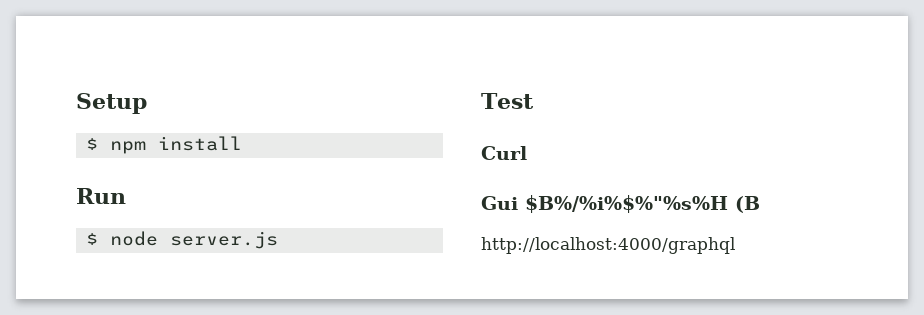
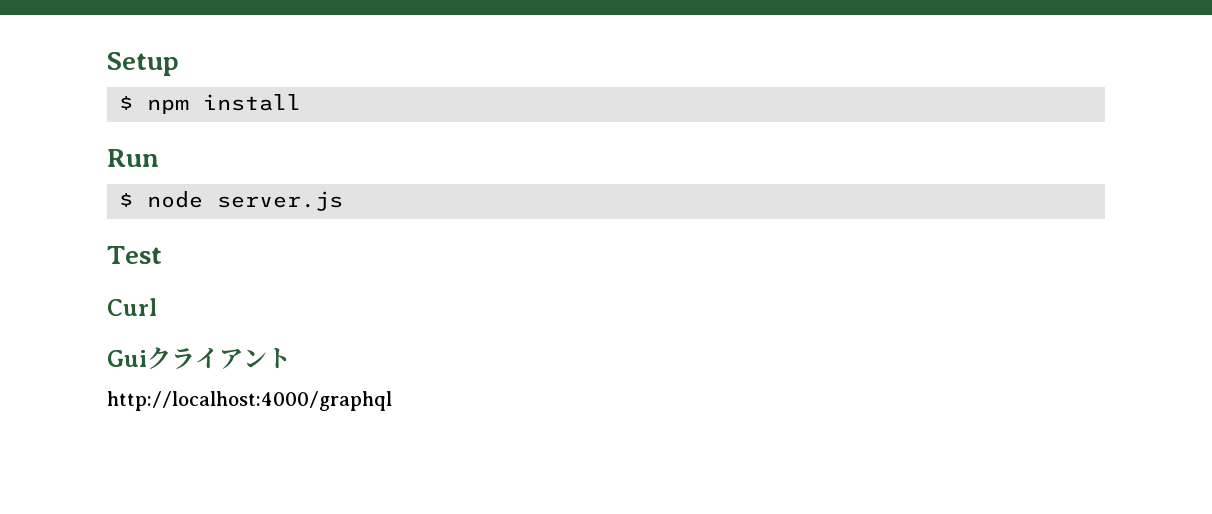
[525,195,760,213] $B%/%i%$%"%s%H (B -> [147,347,291,370] クライアント

